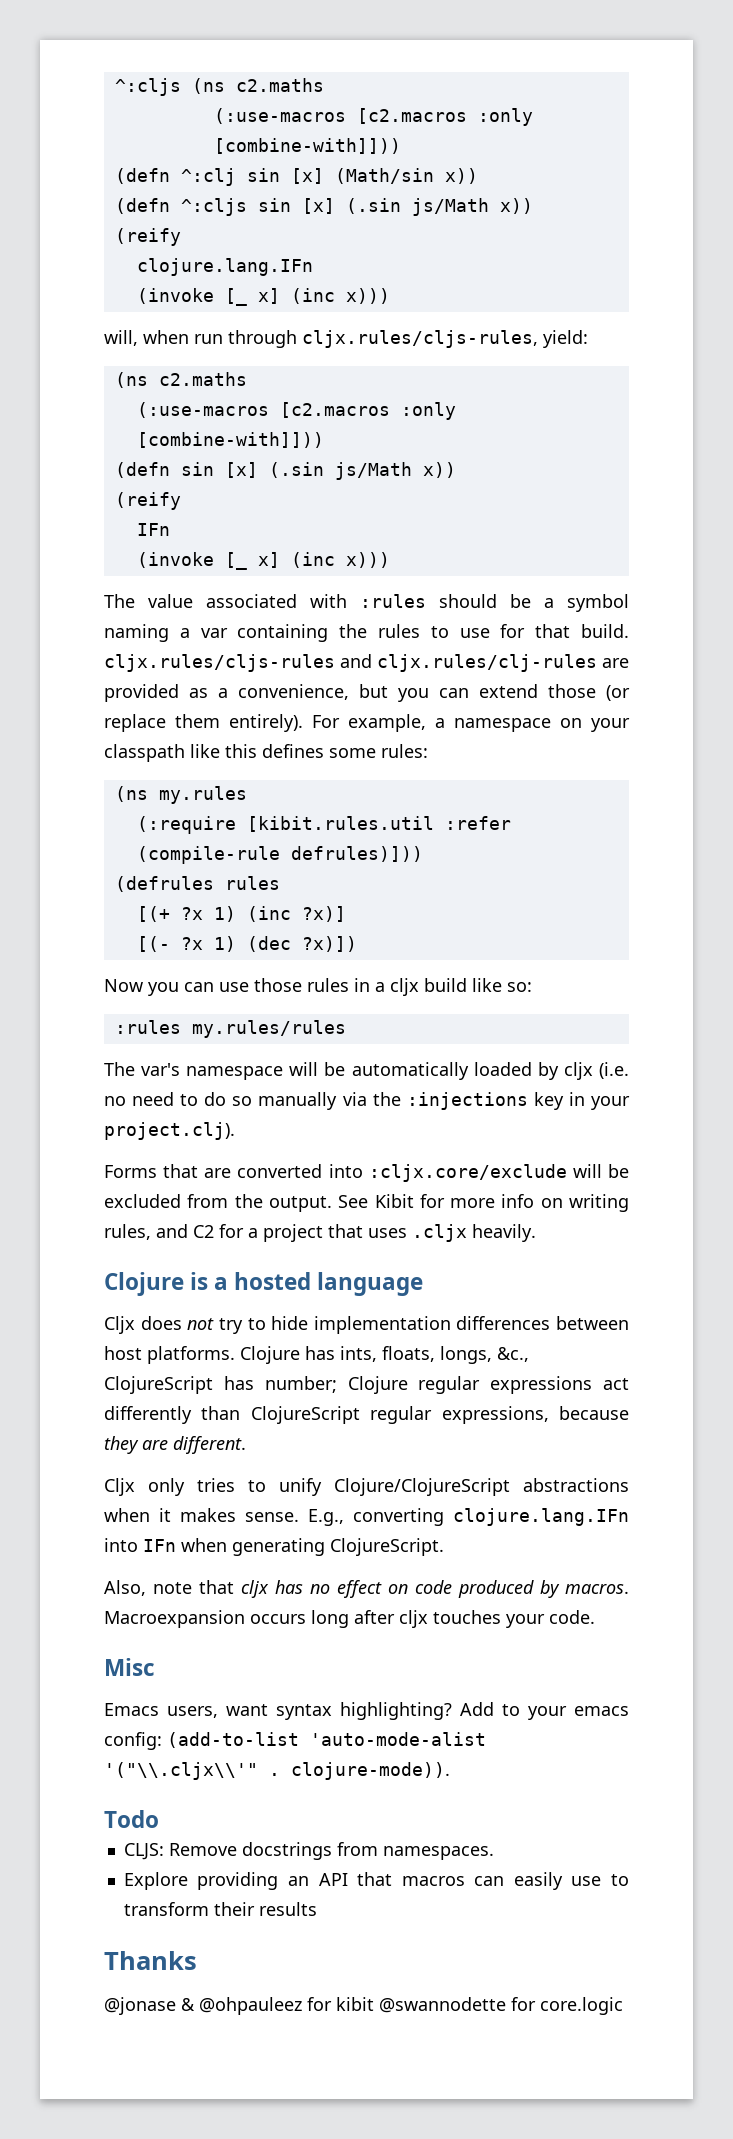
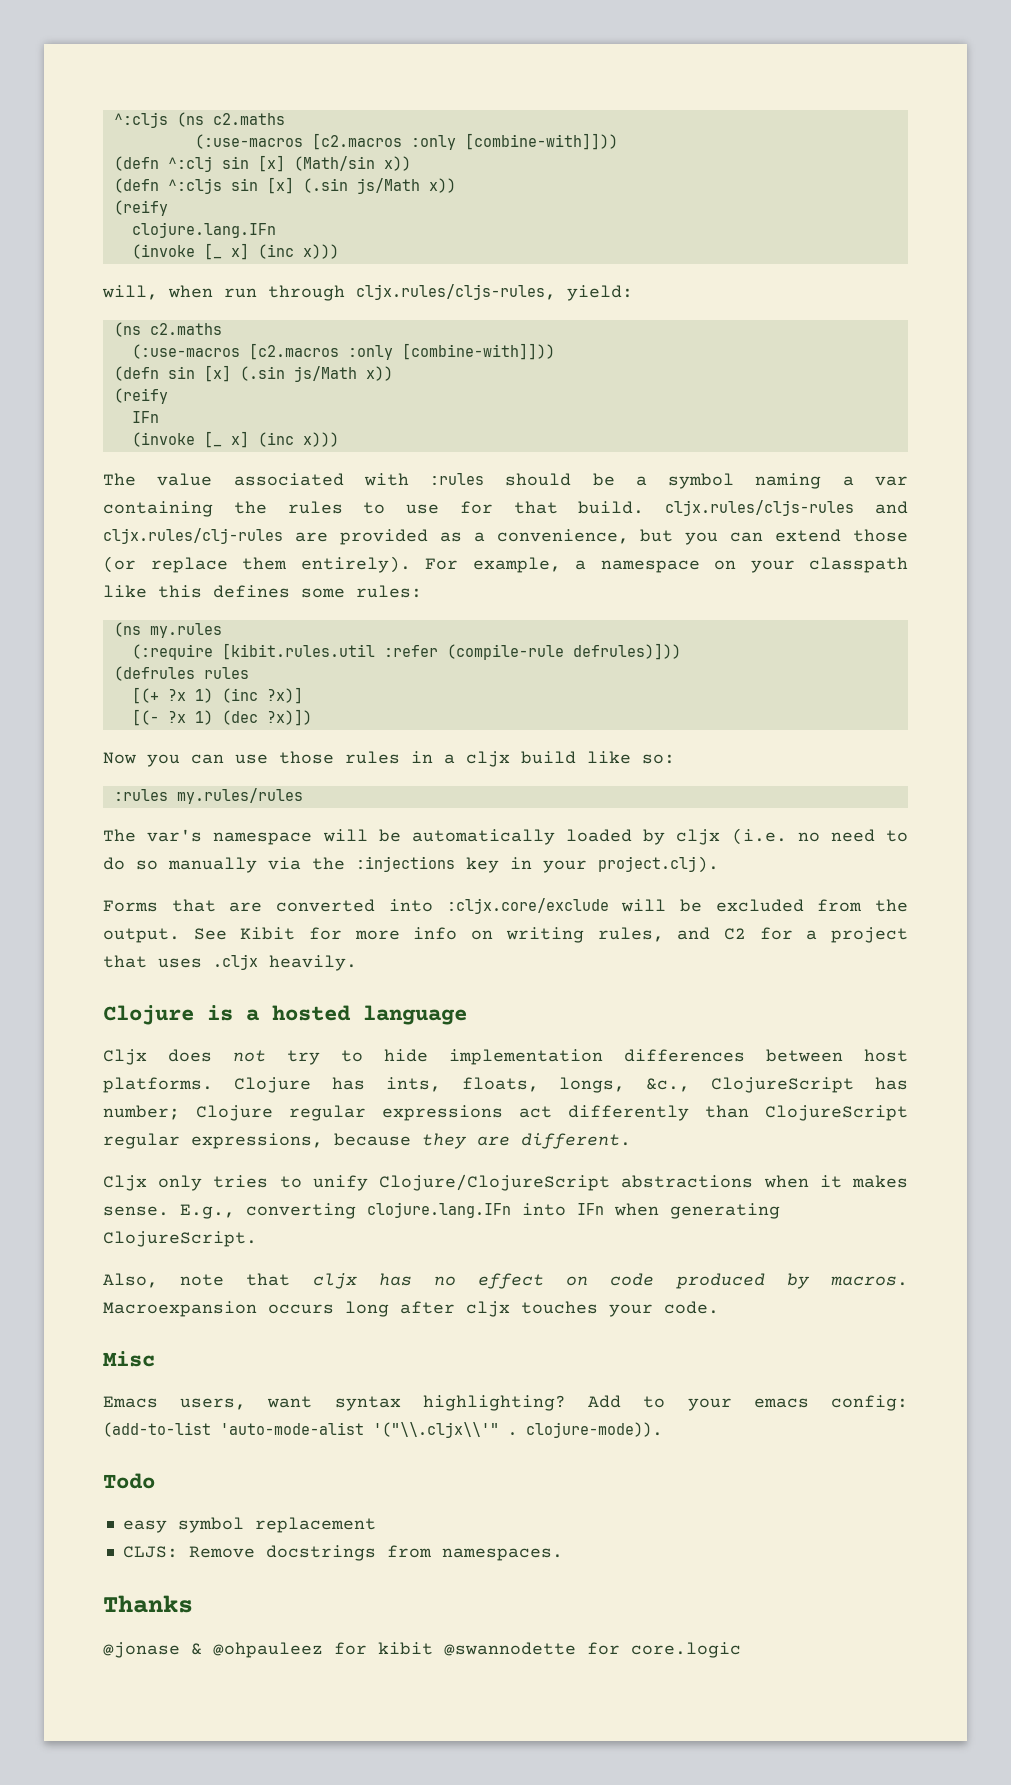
(159, 1819) none -> [122,1517,376,1533] // easy symbol replacement
[123,1872,629,1890] [123,1902,317,1916] // Explore providing an API that macros can easily use to transform their results -> (563, 1554) none

